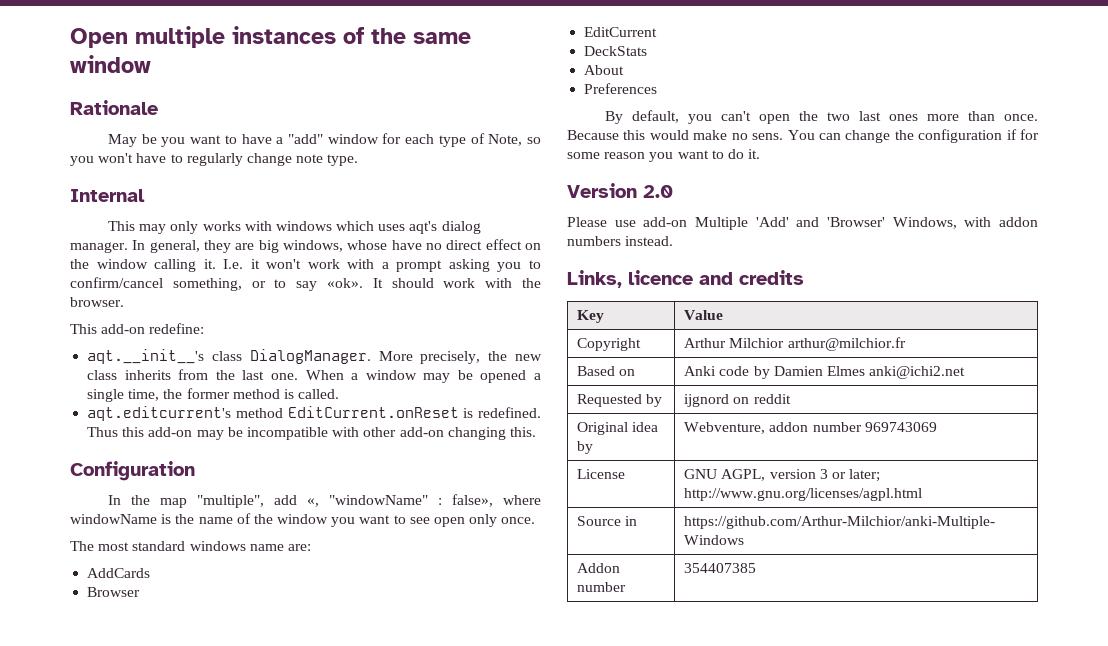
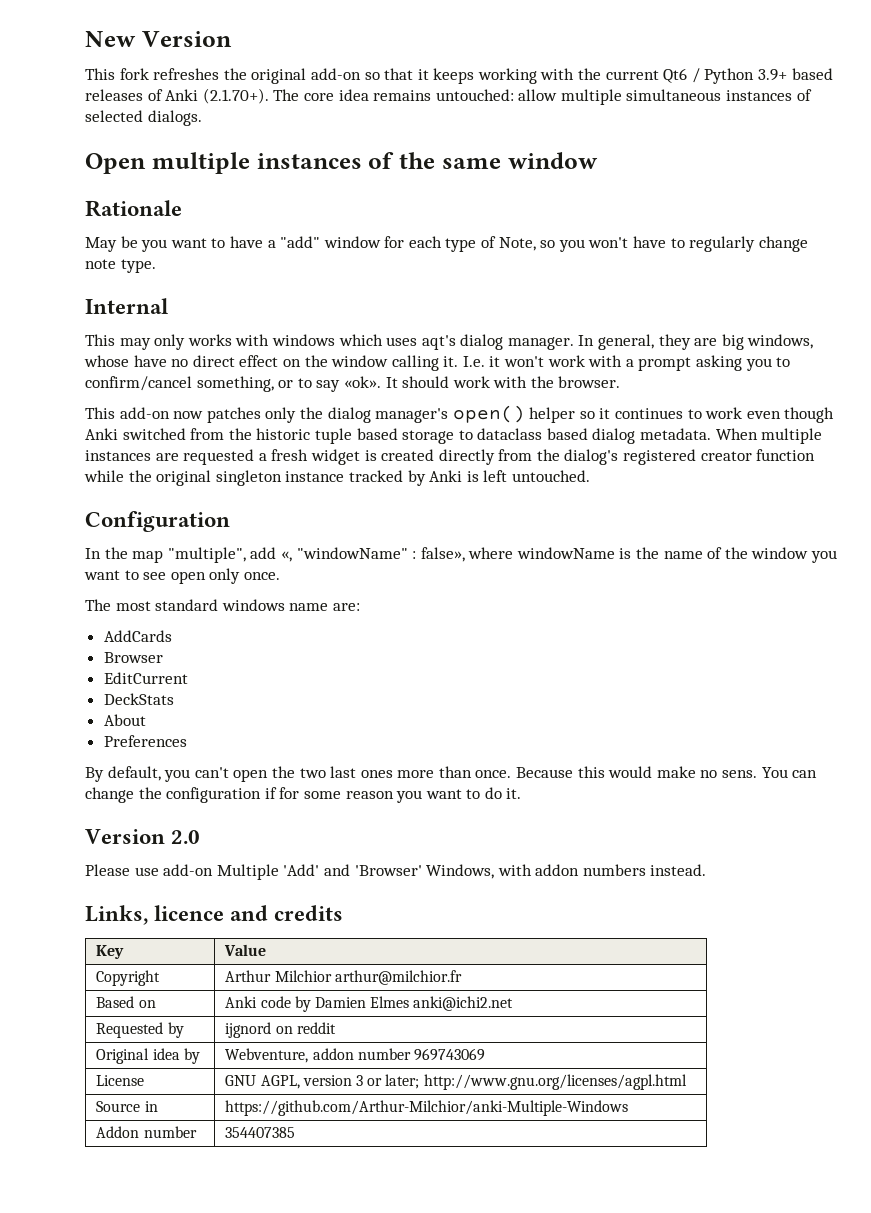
(70, 38) none -> [85,31,232,47] [85,68,833,84] [85,88,812,105] [85,110,202,126] New Version // This fork refreshes the original add-on so that it keeps working with the current Qt6 / Python 3.9+ based releases of Anki (2.1.70+). The core idea remains untouched: allow multiple simultaneous instances of selected dialogs. //
[149,323,205,334] [87,349,542,364] [87,369,541,383] [87,388,340,402] [87,406,541,421] [87,427,536,440] redefine: // aqt.__init__'s class DialogManager. More precisely, the new class inherits from the last one. When a window may be opened a single time, the former method is called. // aqt.editcurrent's method EditCurrent.onReset is redefined. Thus this add-on may be incompatible with other add-on changing this. -> [173,405,835,423] [85,428,823,444] [85,449,816,465] [84,470,590,486] now patches only the dialog manager's open() helper so it continues to work even though Anki switched from the historic tuple based storage to dataclass based dialog metadata. When multiple instances are requested a fresh widget is created directly from the dialog's registered creator function while the original singleton instance tracked by Anki is left untouched.

